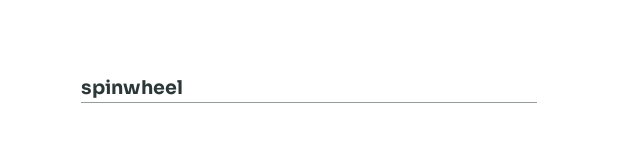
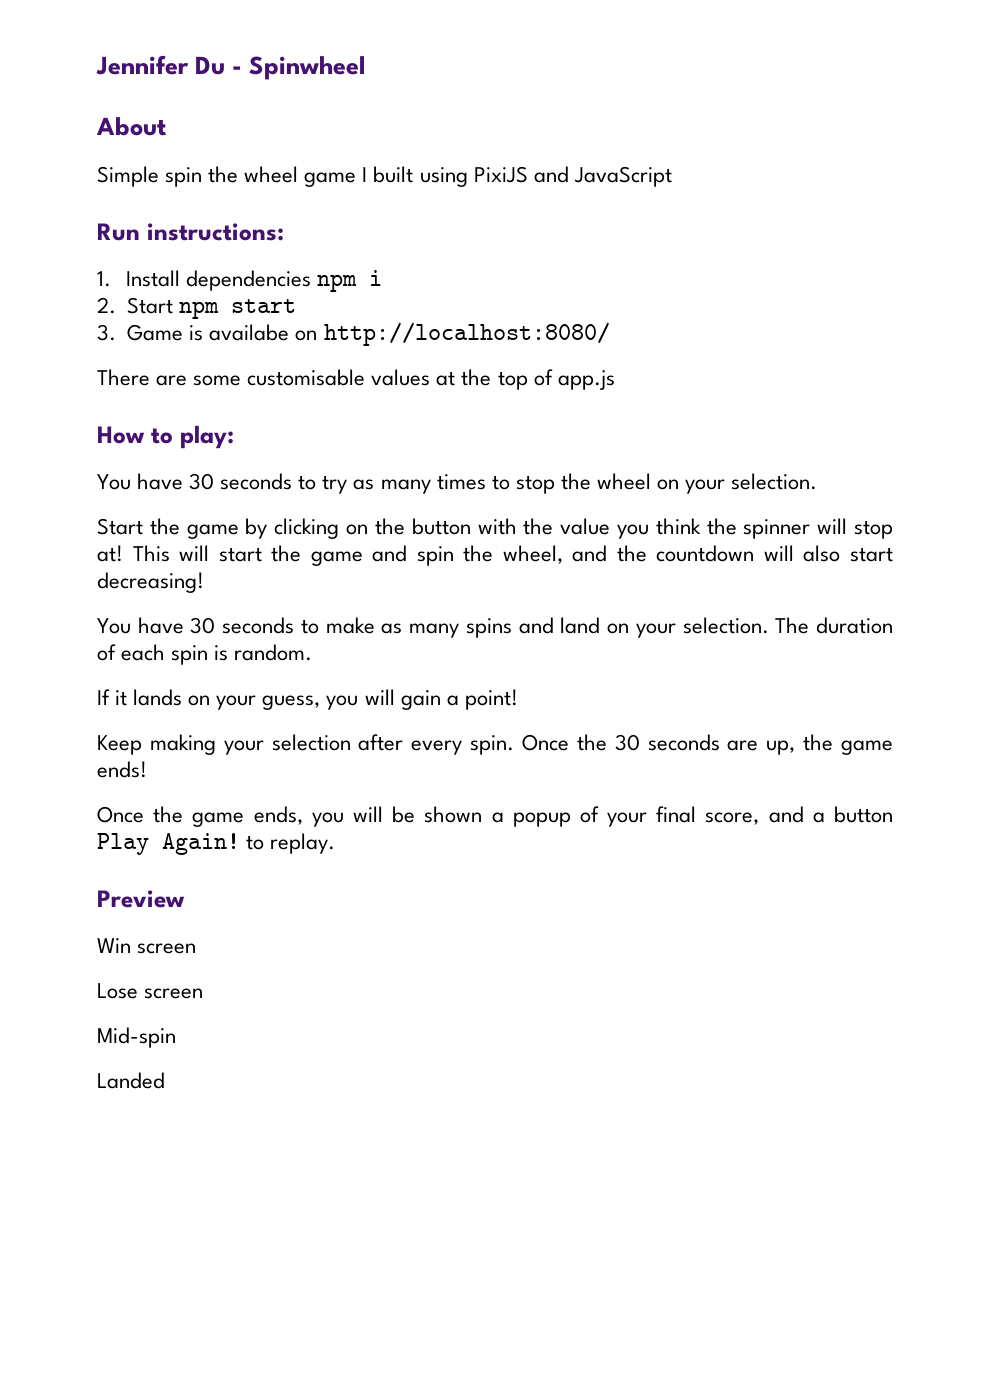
[81,79,183,98] spinwheel -> [96,55,366,80] [96,117,167,136] [97,166,672,187] [97,223,284,241] [97,270,383,292] [97,297,297,319] [97,322,610,346] [97,369,615,390] [97,425,234,449] [97,473,818,494] [97,518,893,539] [97,545,893,566] [97,572,204,593] [97,617,894,638] [97,644,313,665] [97,689,518,710] [97,734,894,755] [97,761,147,778] [97,806,893,827] [97,833,336,855] [97,890,185,908] [97,938,197,954] [97,983,204,999] [97,1027,176,1048] [97,1072,165,1089] Jennifer Du - Spinwheel // About // Simple spin the wheel game I built using PixiJS and JavaScript // Run instructions: // 1. Install dependencies npm i // 2. Start npm start // 3. Game is availabe on http://localhost:8080/ // There are some customisable values at the top of app.js // How to play: // You have 30 seconds to try as many times to stop the wheel on your selection. // Start the game by clicking on the button with the value you think the spinner will stop at! This will start the game and spin the wheel, and the countdown will also start decreasing! // You have 30 seconds to make as many spins and land on your selection. The duration of each spin is random. // If it lands on your guess, you will gain a point! // Keep making your selection after every spin. Once the 30 seconds are up, the game ends! // Once the game ends, you will be shown a popup of your final score, and a button Play Again! to replay. // Preview // Win screen // Lose screen // Mid-spin // Landed

